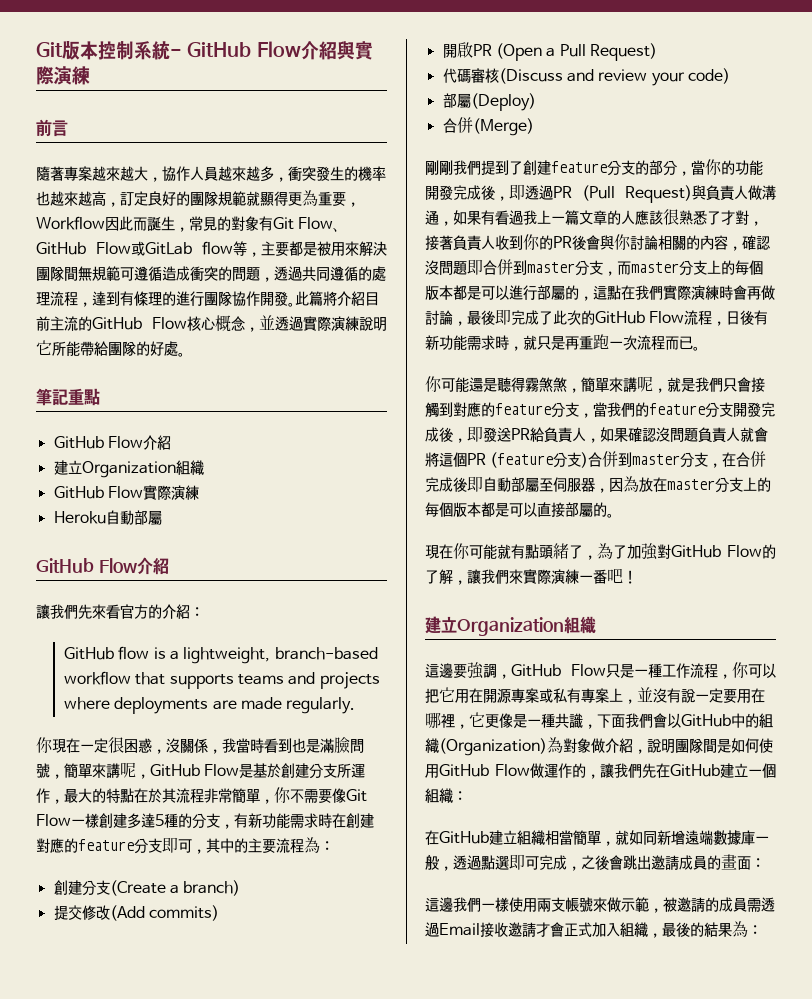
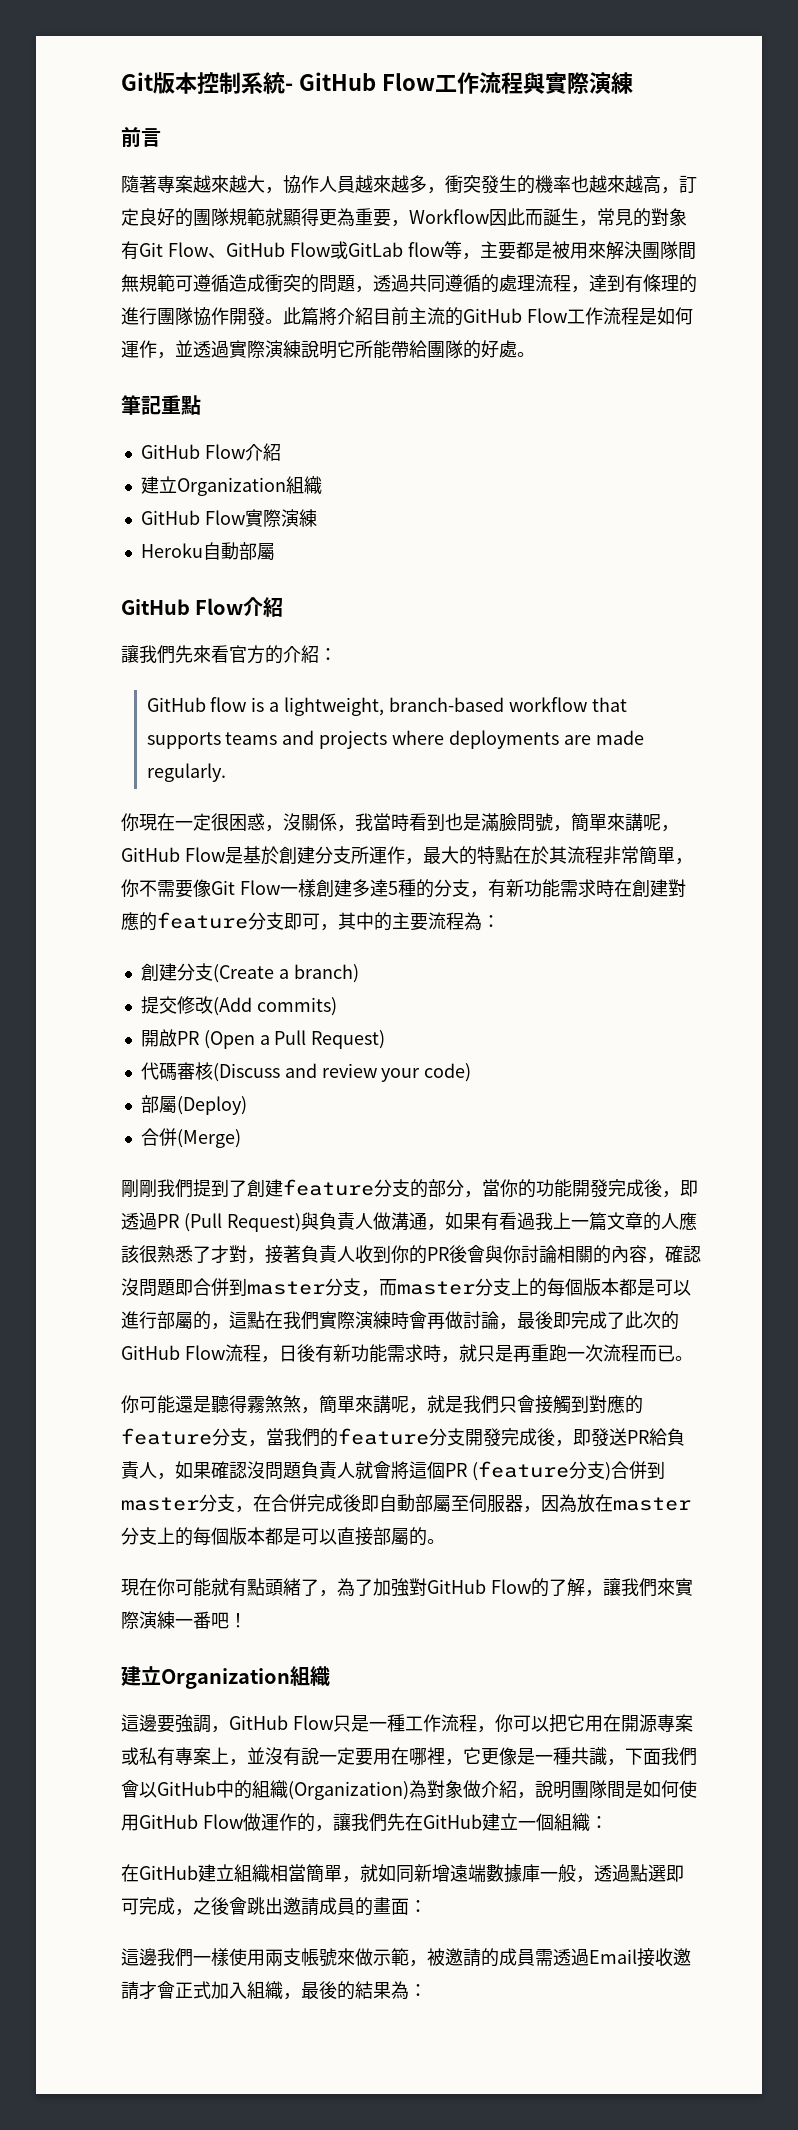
[300,41,337,60] 介紹 -> [434,72,523,94] 工作流程
[187,315,245,332] 核心概念 -> [566,307,693,325] [121,340,157,358] 工作流程是如何運作

